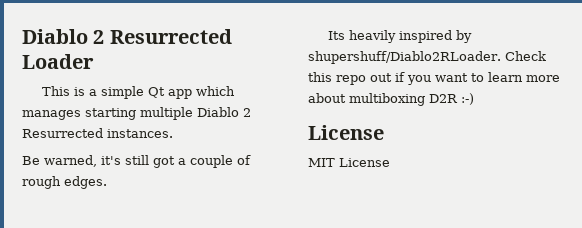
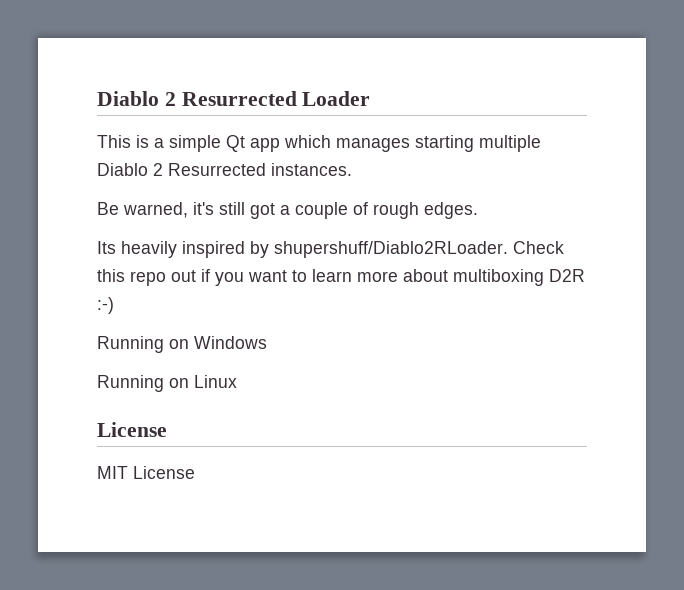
(474, 99) none -> [97,336,267,353] [97,375,237,392] // Running on Windows // Running on Linux

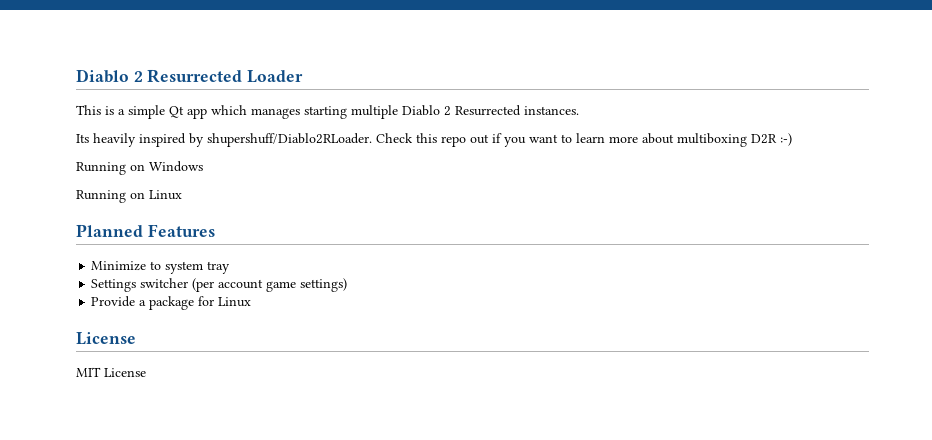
[97,202,478,219] // Be warned, it's still got a couple of rough edges. -> (579, 110) none
(237, 381) none -> [76,224,215,237] [91,261,231,274] [91,278,348,292] [91,296,252,310] // Planned Features // Minimize to system tray // Settings switcher (per account game settings) // Provide a package for Linux

